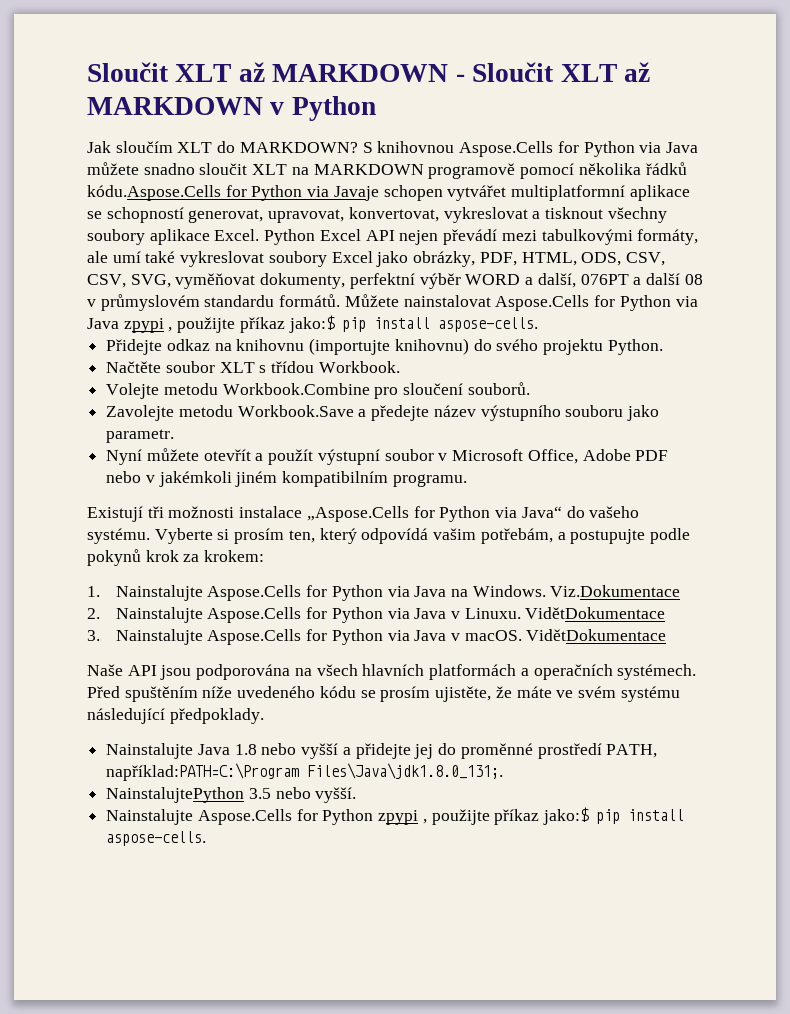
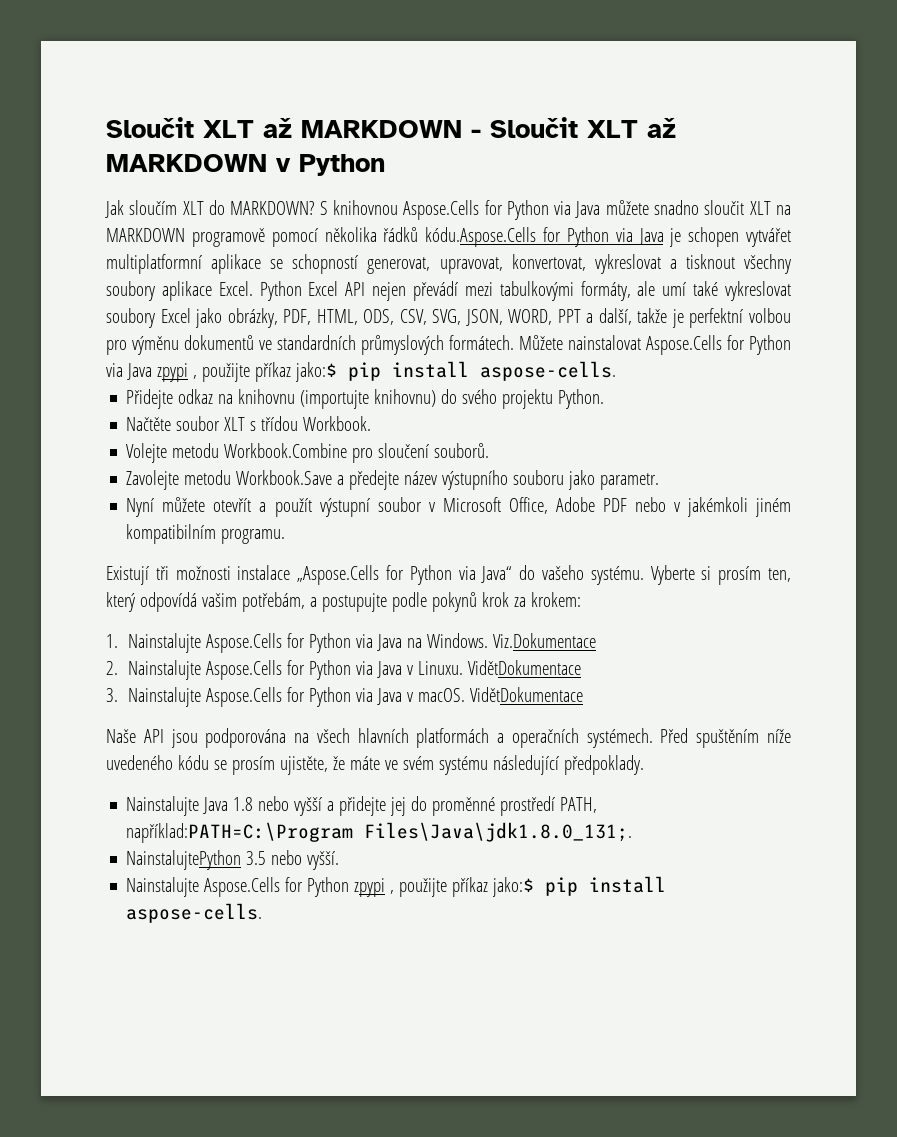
[333,186,379,201] Javaje -> [638,228,682,247] Java je
[87,273,703,289] [87,294,341,311] CSV, SVG, vyměňovat dokumenty, perfektní výběr WORD a další, 076PT a další 08 v průmyslovém standardu formátů. -> [432,308,792,328] [106,335,515,355] SVG, JSON, WORD, PPT a další, takže je perfektní volbou pro výměnu dokumentů ve standardních průmyslových formátech.

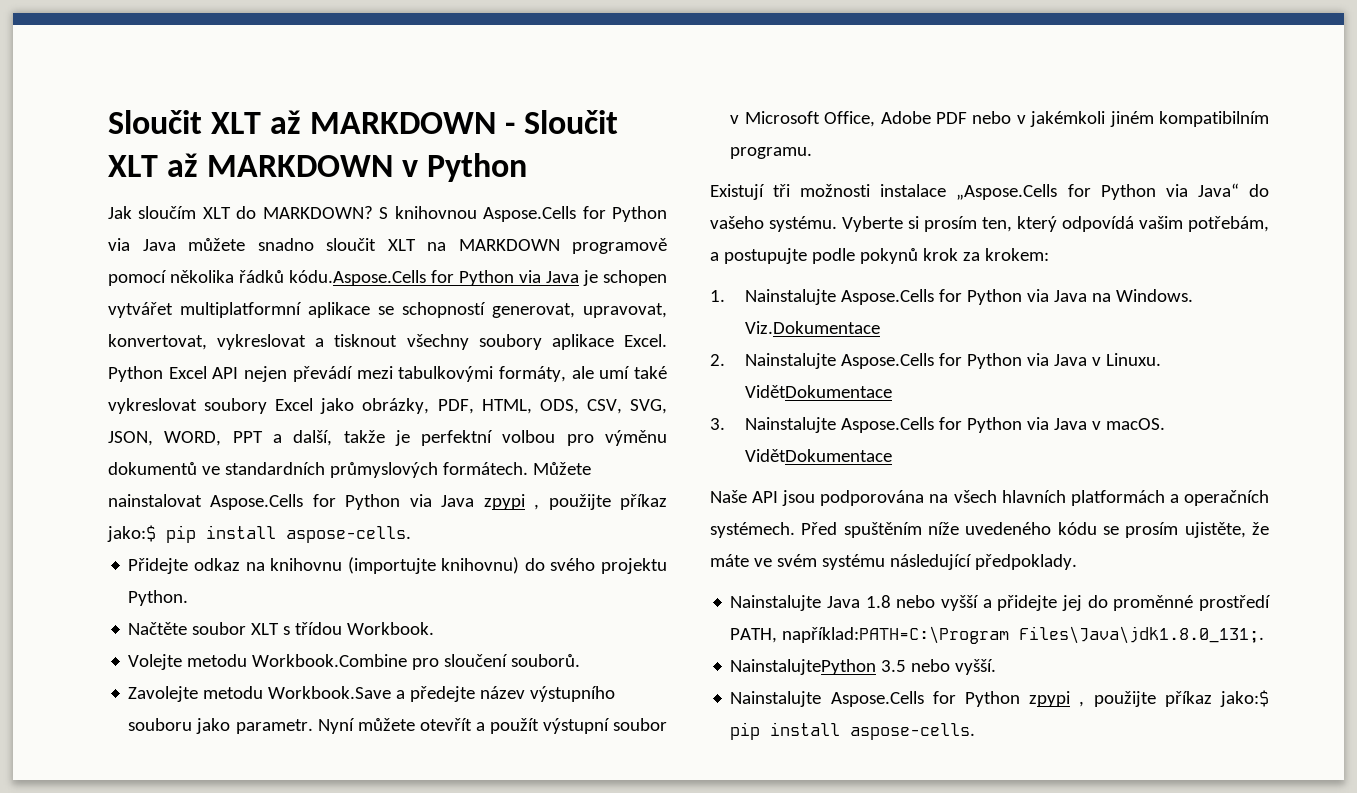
(660, 481) // -> (313, 726) none

